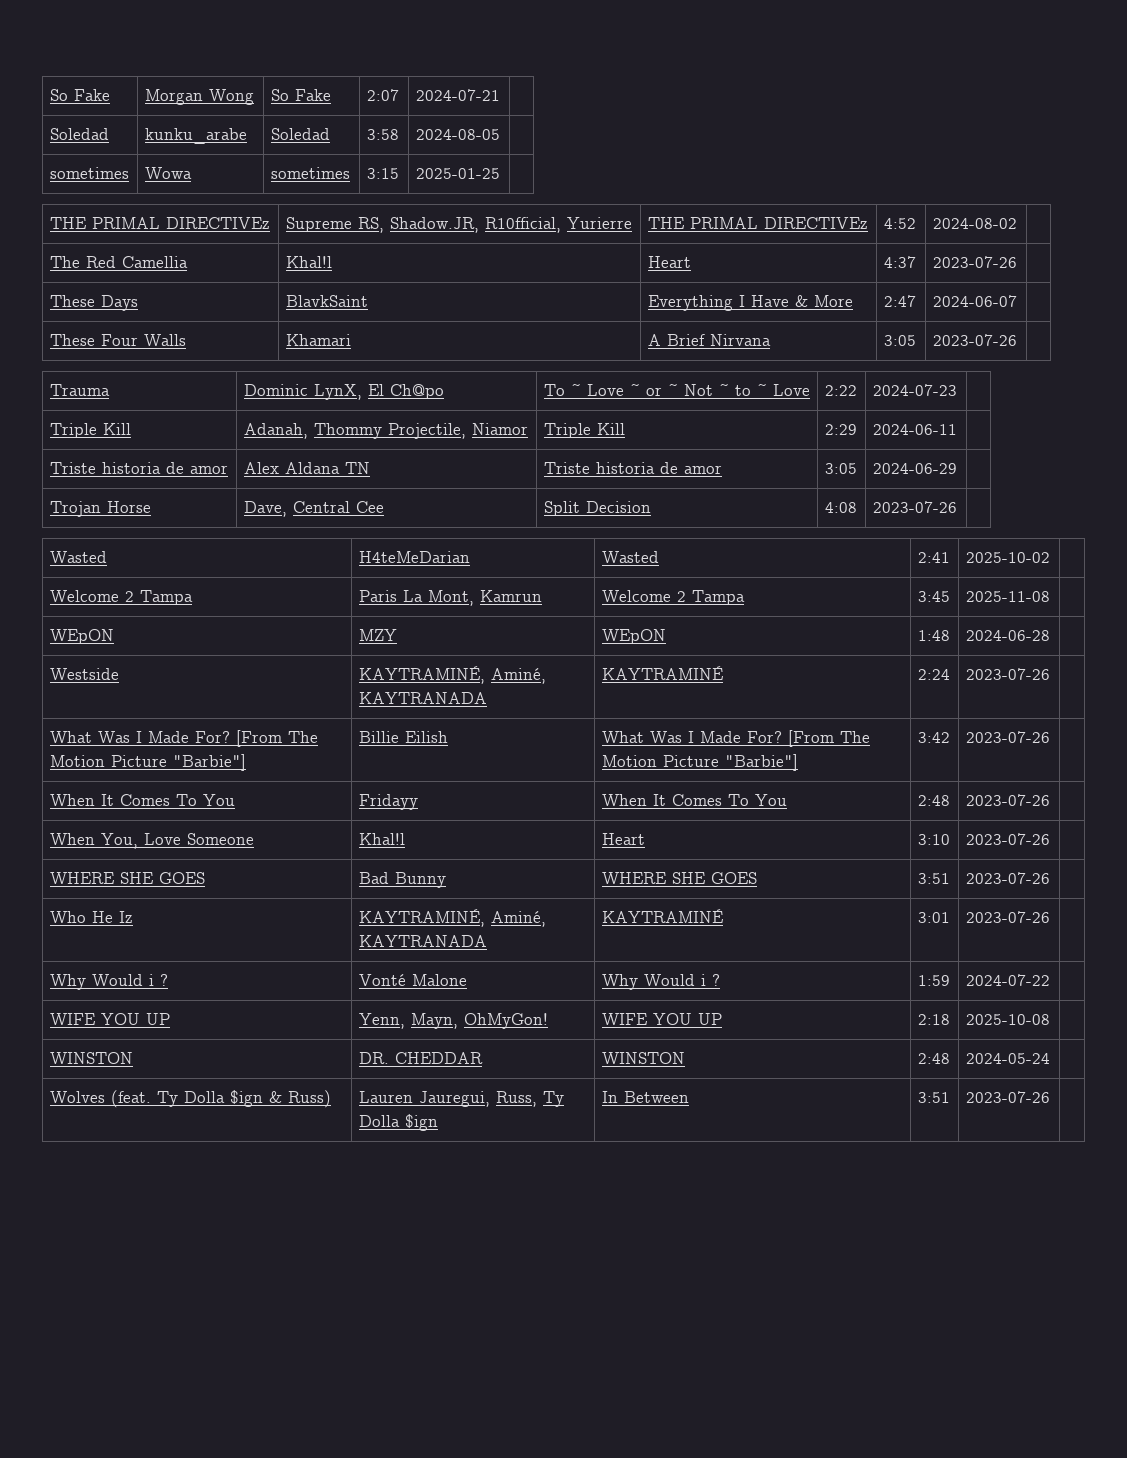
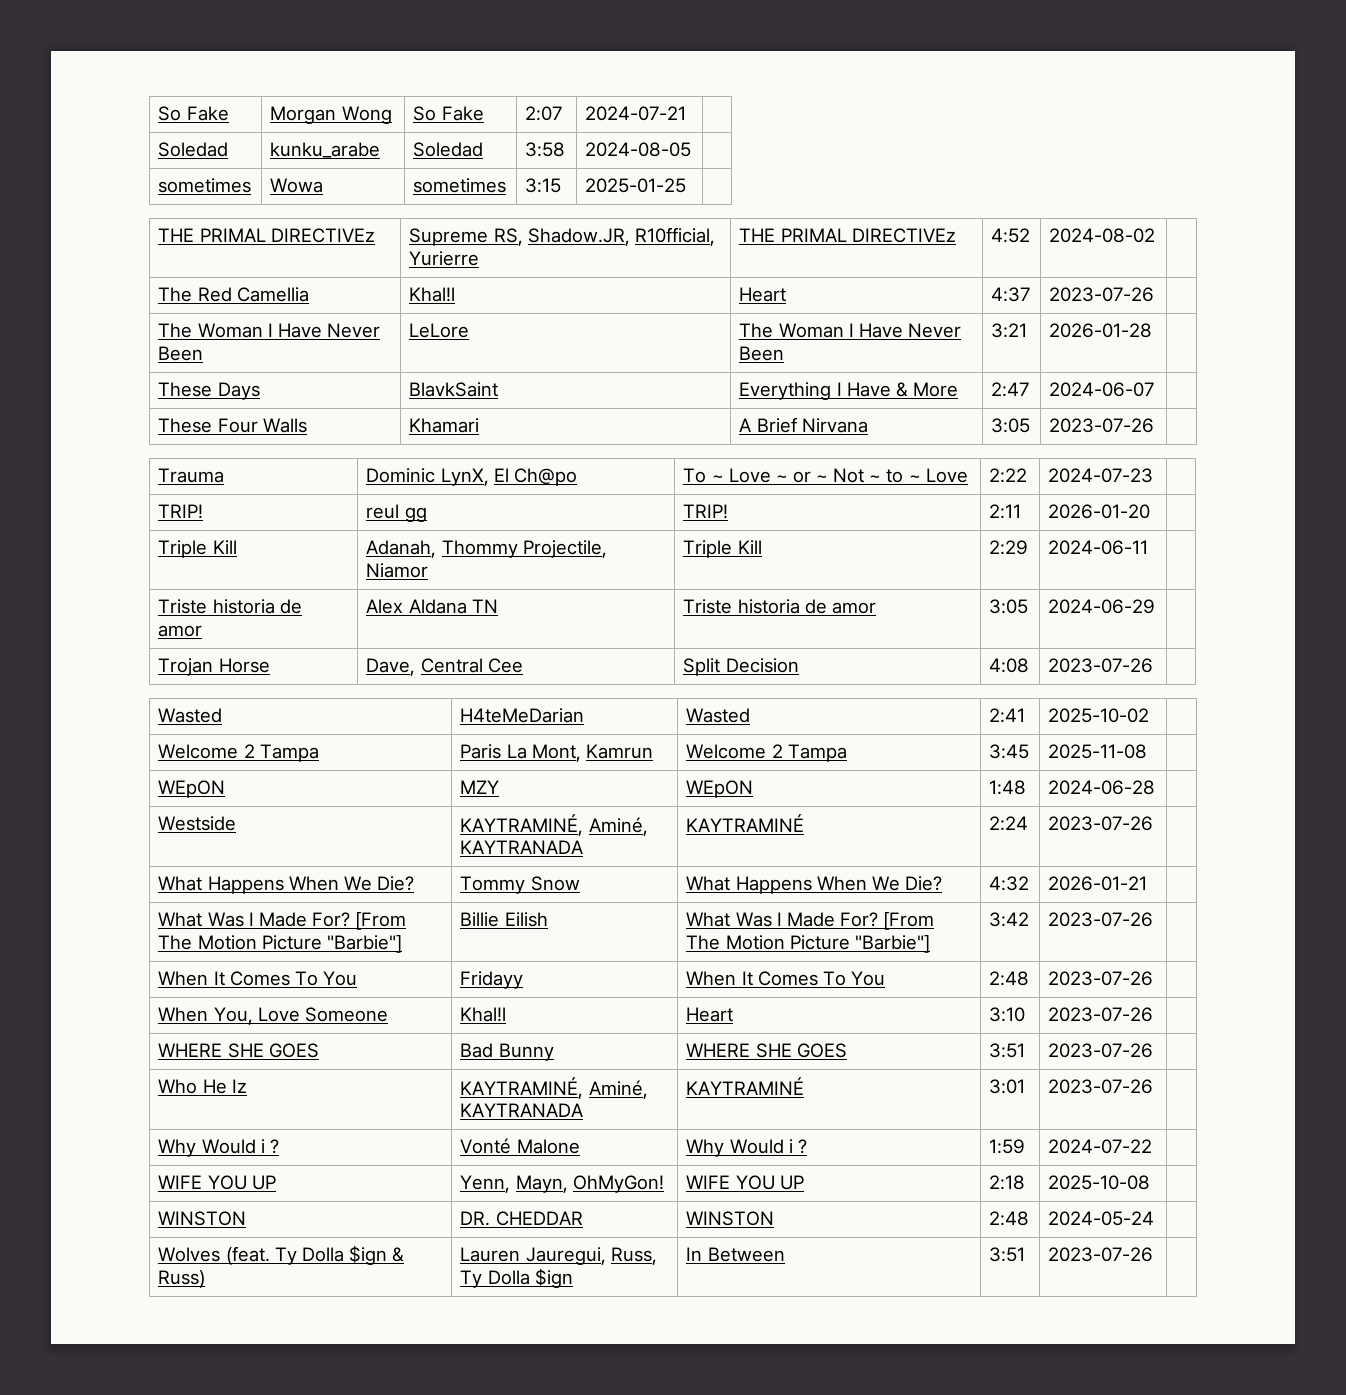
(1017, 262) none -> [158,323,380,338] [158,346,204,361] [409,323,470,338] [739,323,961,338] [739,346,785,361] [991,323,1028,338] [1049,323,1153,338] // The Woman I Have Never Been | LeLore | The Woman I Have Never Been | 3:21 | 2026-01-28 |
(957, 390) none -> [158,504,204,519] [366,504,427,522] [683,504,729,519] [989,504,1022,519] [1048,504,1151,519] // TRIP! | reul gg | TRIP! | 2:11 | 2026-01-20 |
(1050, 674) none -> [158,876,414,894] [460,876,580,894] [686,876,942,894] [989,876,1030,891] [1048,876,1148,891] // What Happens When We Die? | Tommy Snow | What Happens When We Die? | 4:32 | 2026-01-21 |

